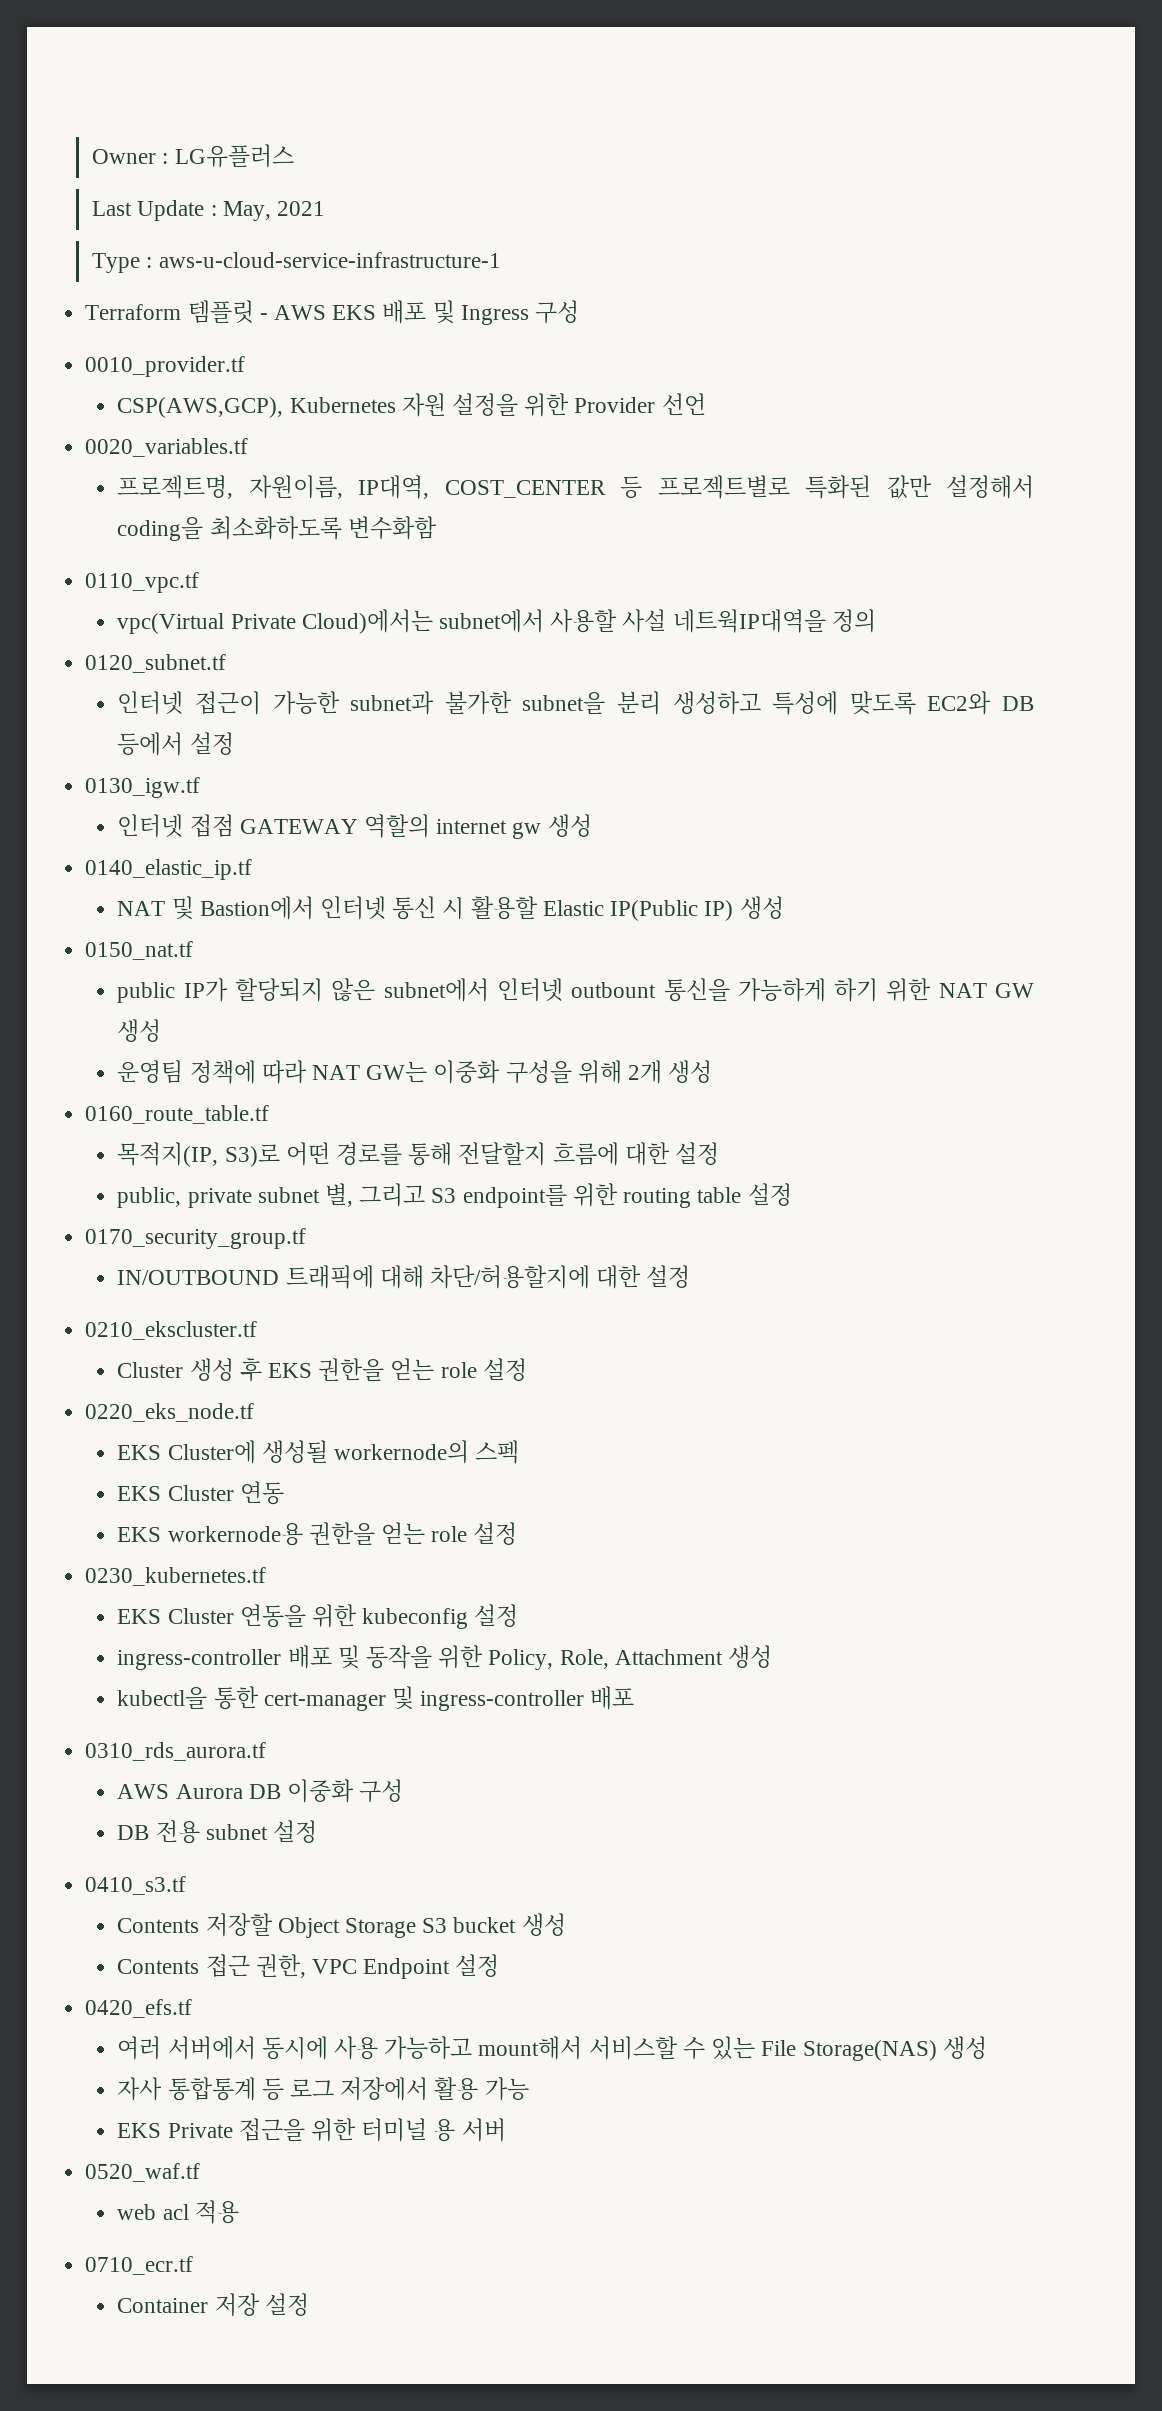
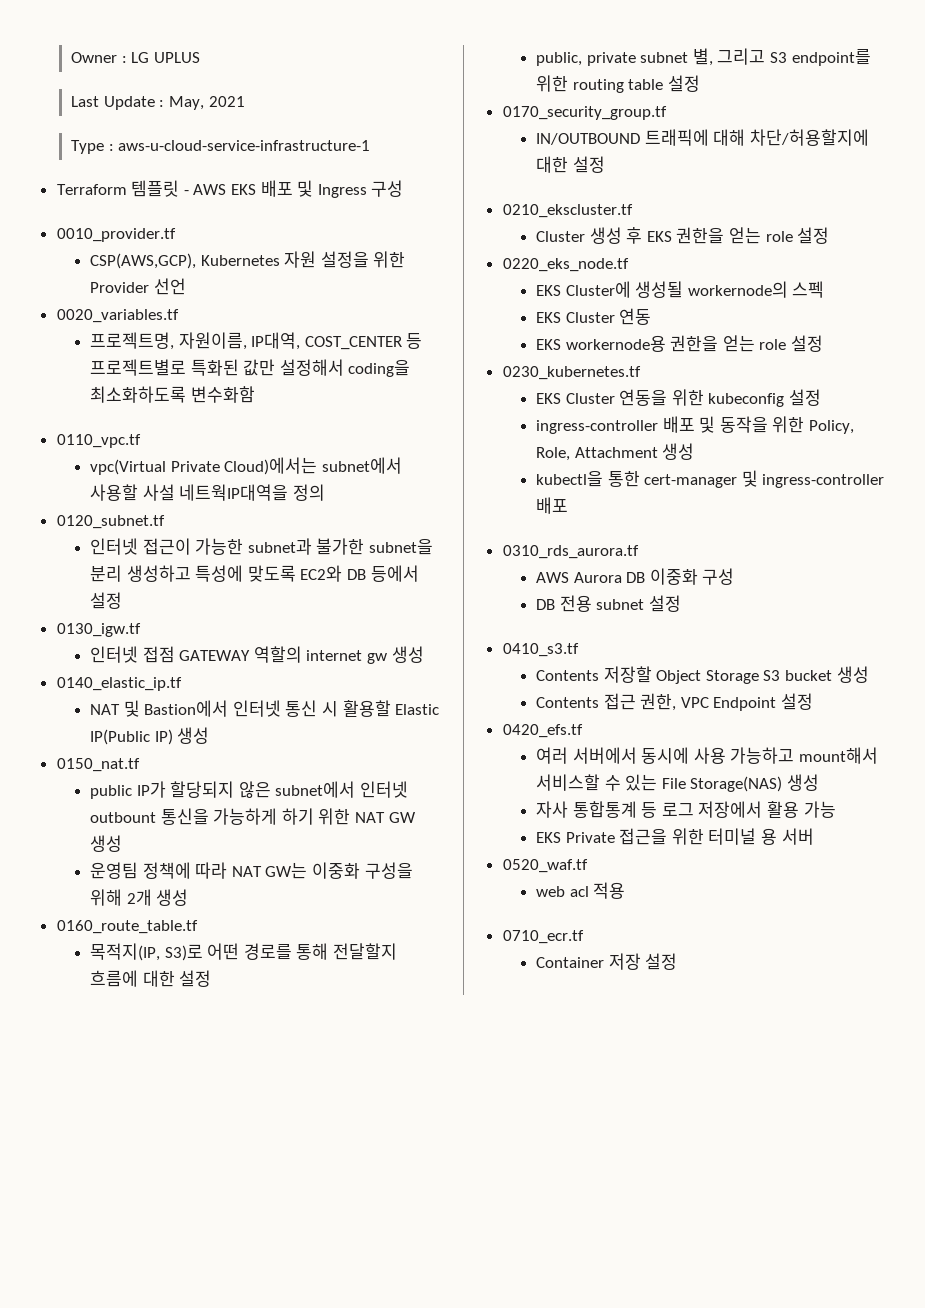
[174,144,294,168] LG유플러스 -> [131,52,201,63] LG UPLUS

